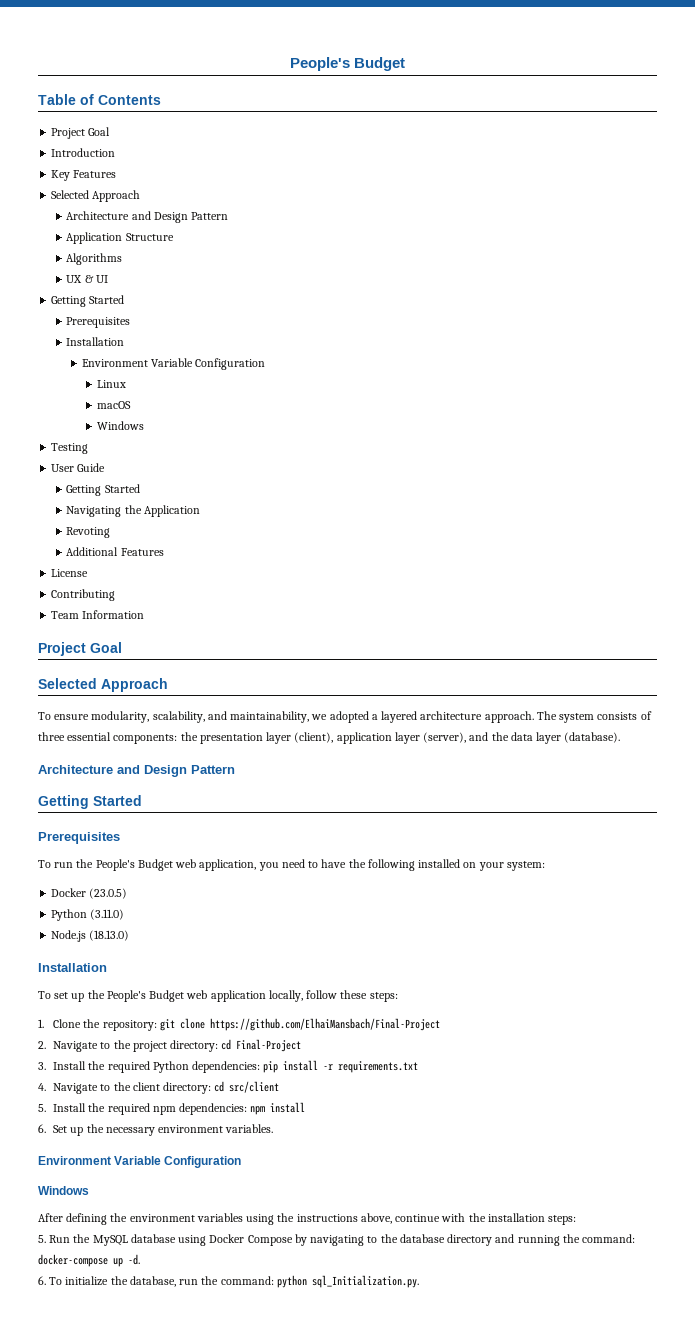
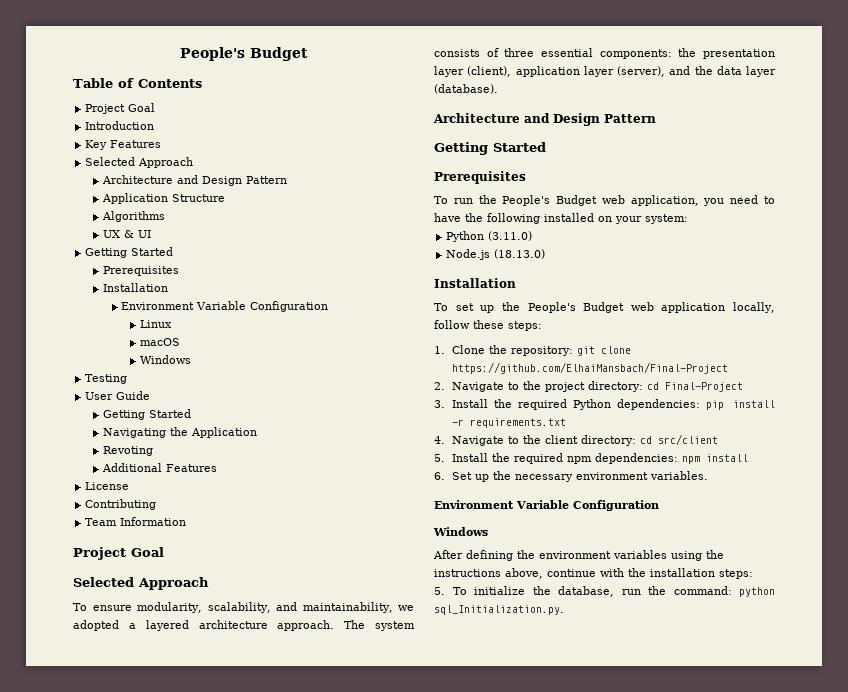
[51,888,128,899] // Docker (23.0.5) -> (688, 219) none
[49,1234,636,1246] [38,1254,140,1267] [38,1276,46,1285] Run the MySQL database using Docker Compose by navigating to the database directory and running the command: docker-compose up -d. // 6. -> (445, 591) none

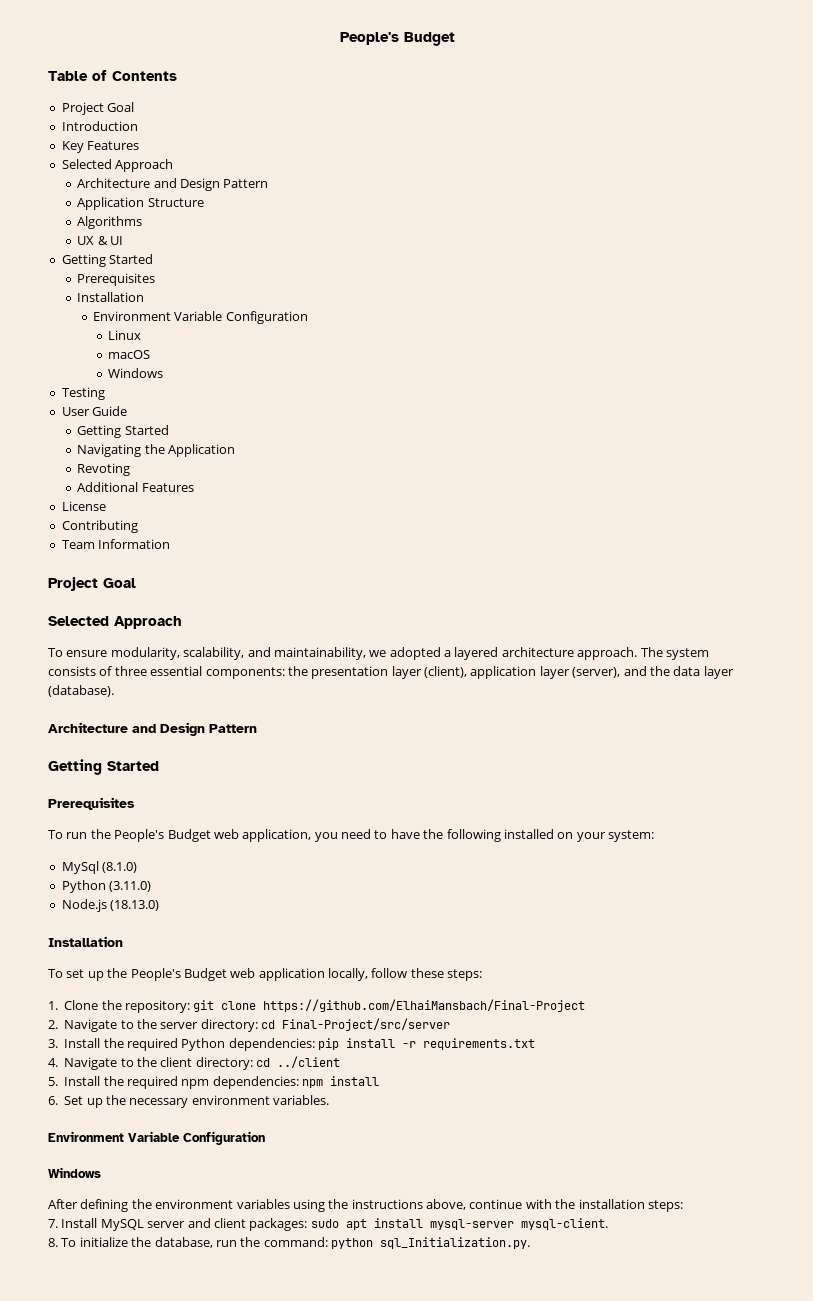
(688, 219) none -> [61,861,138,874] // MySql (8.1.0)
[545,381,744,392] project directory: cd Final-Project -> [160,1018,451,1032] server directory: cd Final-Project/src/server
[658,434,719,445] src/client -> [277,1056,341,1068] ../client
[434,587,445,595] 5. -> [48,1218,608,1231] [48,1238,58,1247] 7. Install MySQL server and client packages: sudo apt install mysql-server mysql-client. // 8.

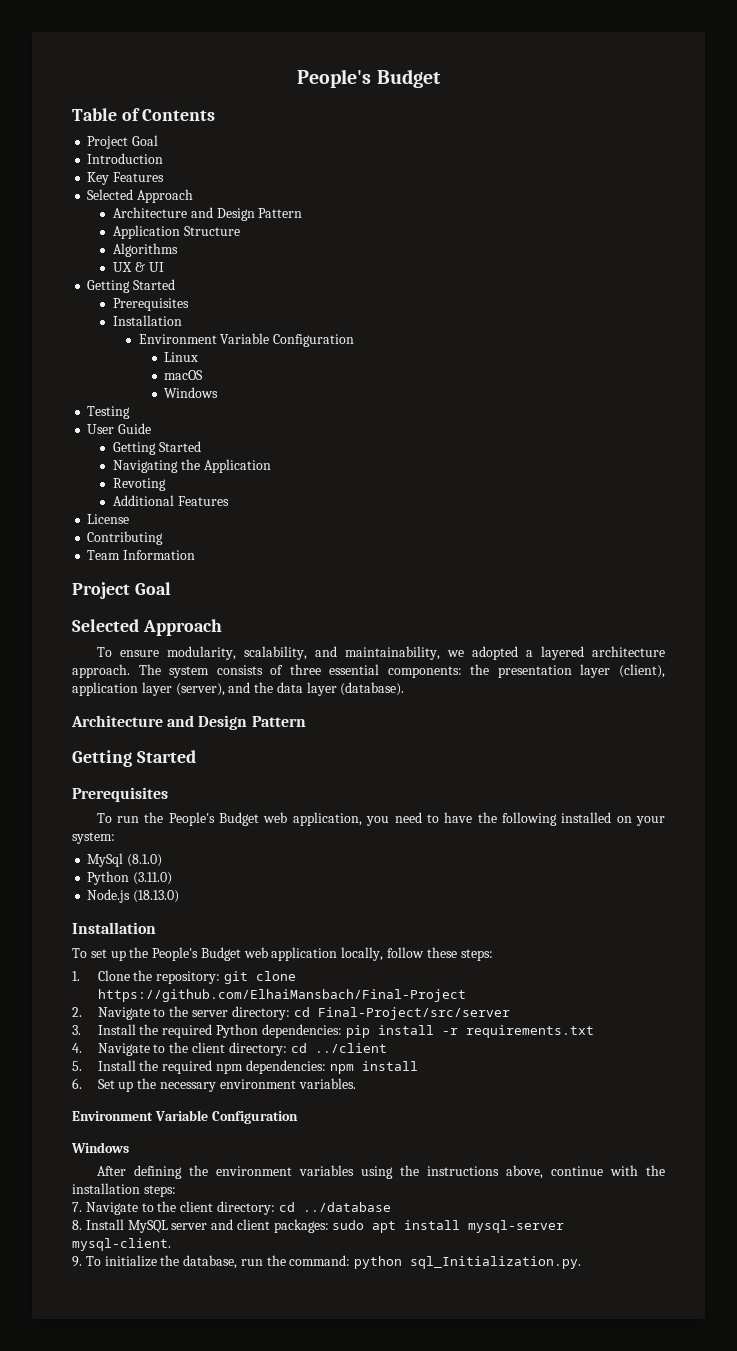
(58, 1223) none -> [85,1201,391,1215] [72,1220,82,1230] Navigate to the client directory: cd ../database // 8.
[48,1238,58,1247] 8. -> [72,1256,82,1267] 9.

